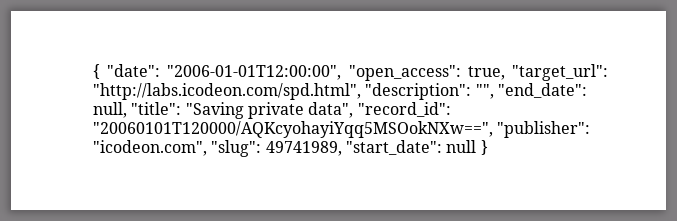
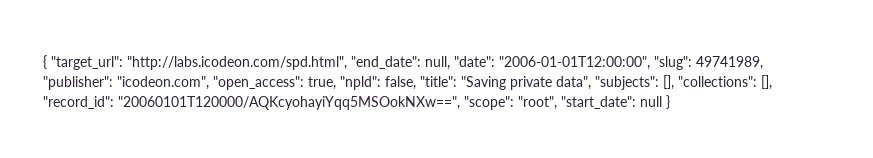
[107,64,608,81] [93,83,587,100] [93,102,451,119] [93,121,591,138] [93,140,342,157] "date": "2006-01-01T12:00:00", "open_access": true, "target_url": "http://labs.icodeon.com/spd.html", "description": "", "end_date": null, "title": "Saving private data", "record_id": "20060101T120000/AQKcyohayiYqq5MSOokNXw==", "publisher": "icodeon.com", "slug": 49741989, -> [51,56,763,70] [43,75,772,90] [43,96,557,110] "target_url": "http://labs.icodeon.com/spd.html", "end_date": null, "date": "2006-01-01T12:00:00", "slug": 49741989, "publisher": "icodeon.com", "open_access": true, "npld": false, "title": "Saving private data", "subjects": [], "collections": [], "record_id": "20060101T120000/AQKcyohayiYqq5MSOokNXw==", "scope": "root",

